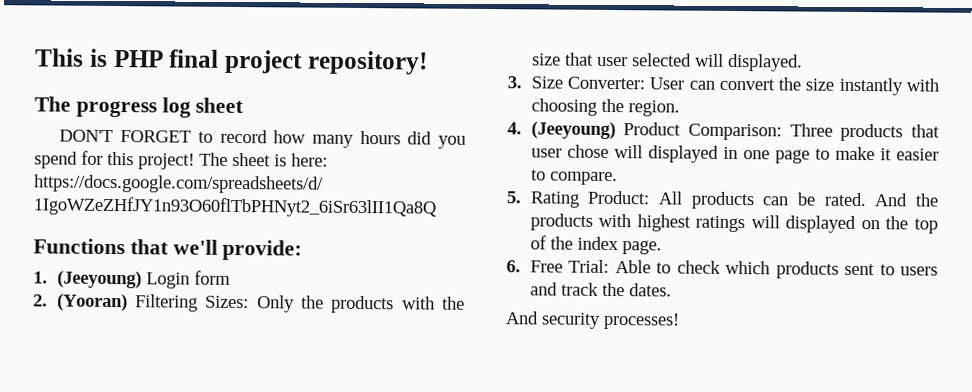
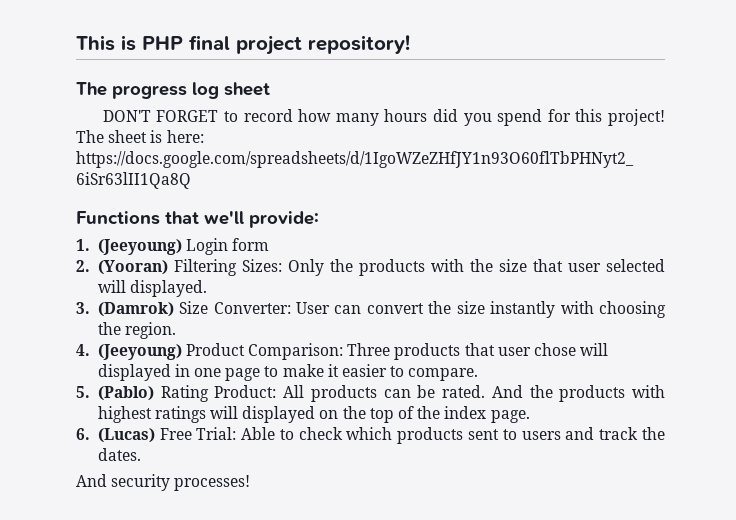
(522, 82) none -> [97,302,174,317] (Damrok)
(522, 197) none -> [97,386,154,401] (Pablo)
(521, 266) none -> [97,428,155,443] (Lucas)

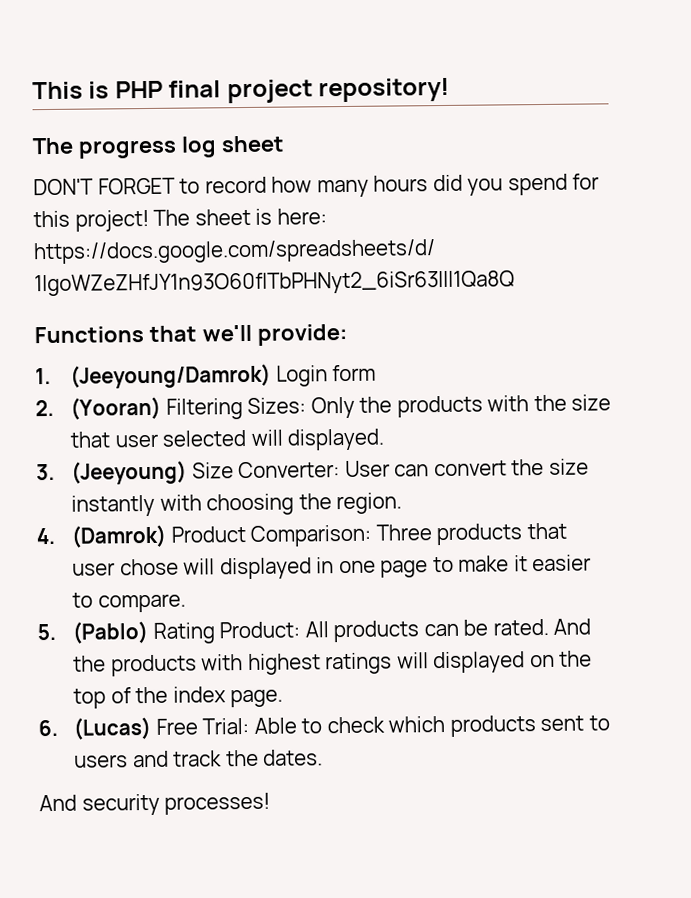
[97,239,182,255] (Jeeyoung) -> [70,363,272,389] (Jeeyoung/Damrok)
[97,302,174,317] (Damrok) -> [71,460,188,485] (Jeeyoung)
[97,344,182,360] (Jeeyoung) -> [71,524,167,548] (Damrok)

